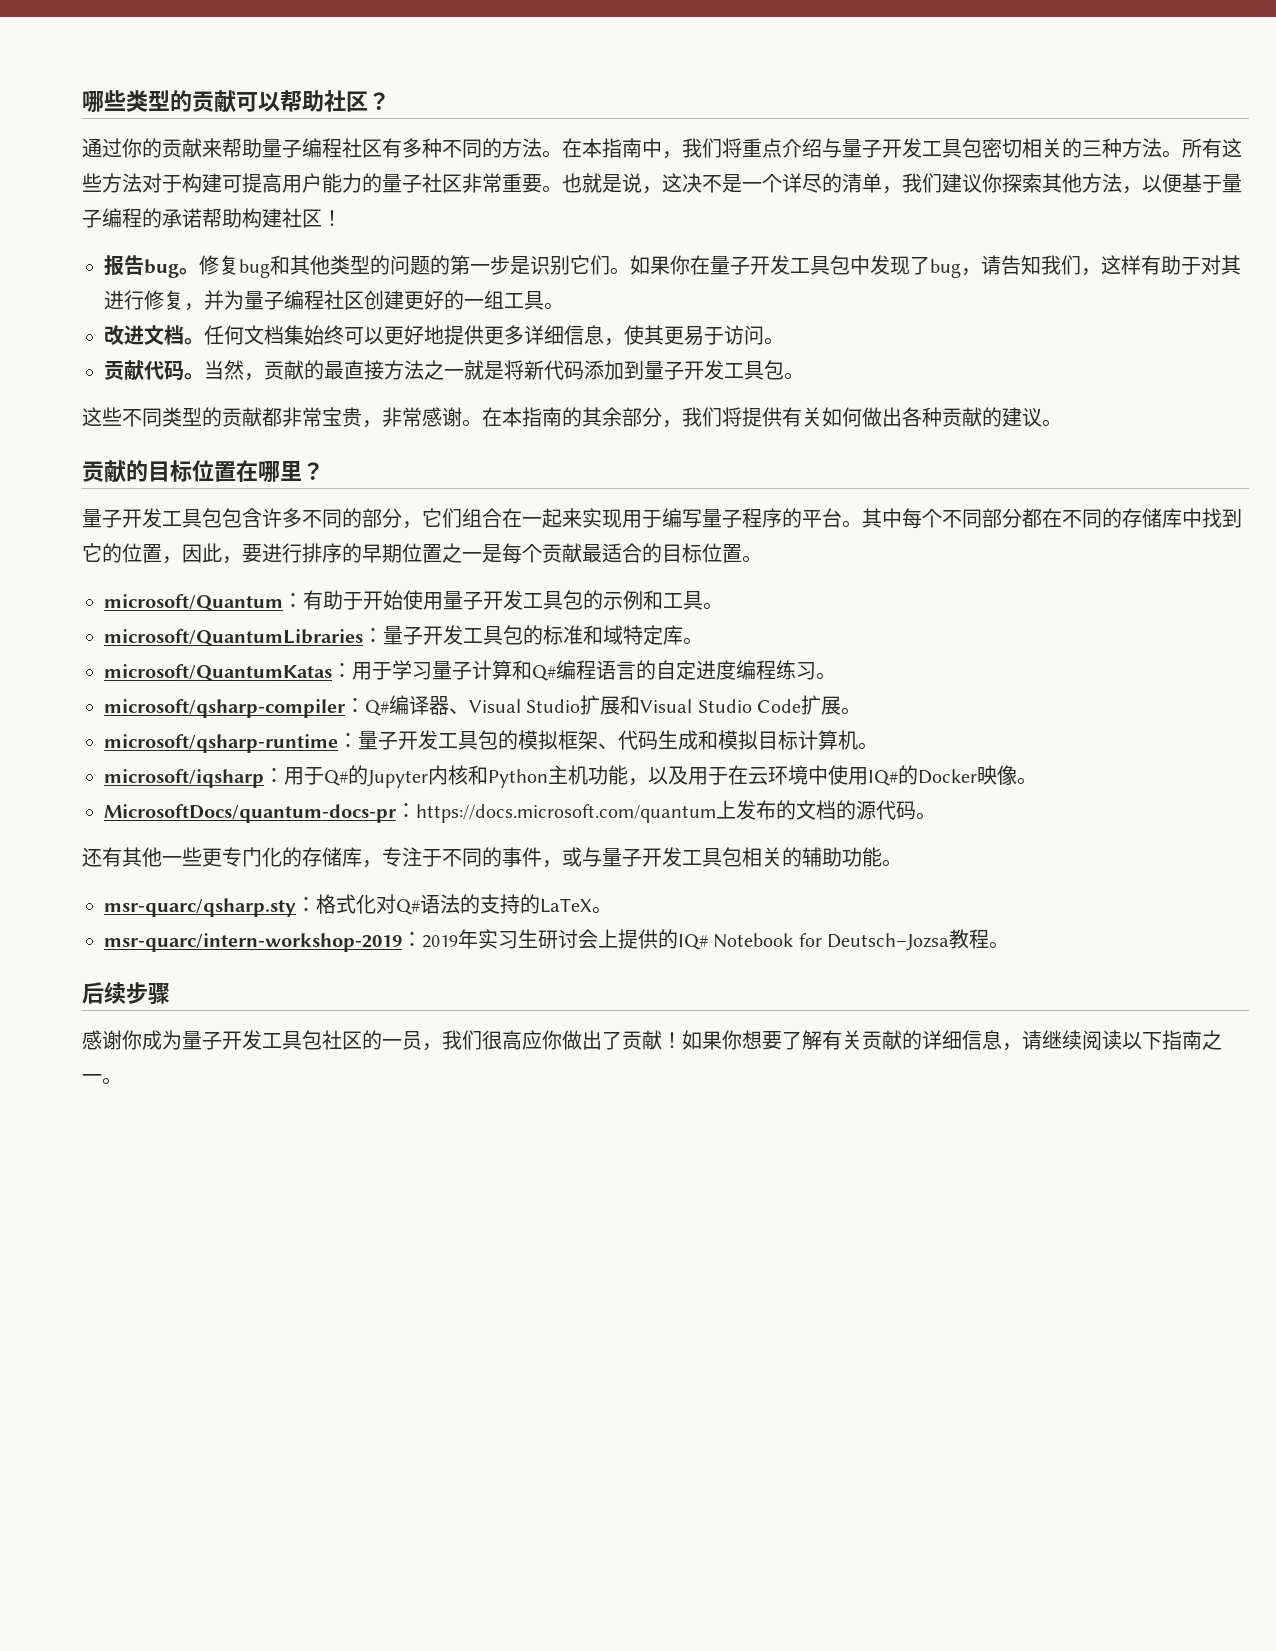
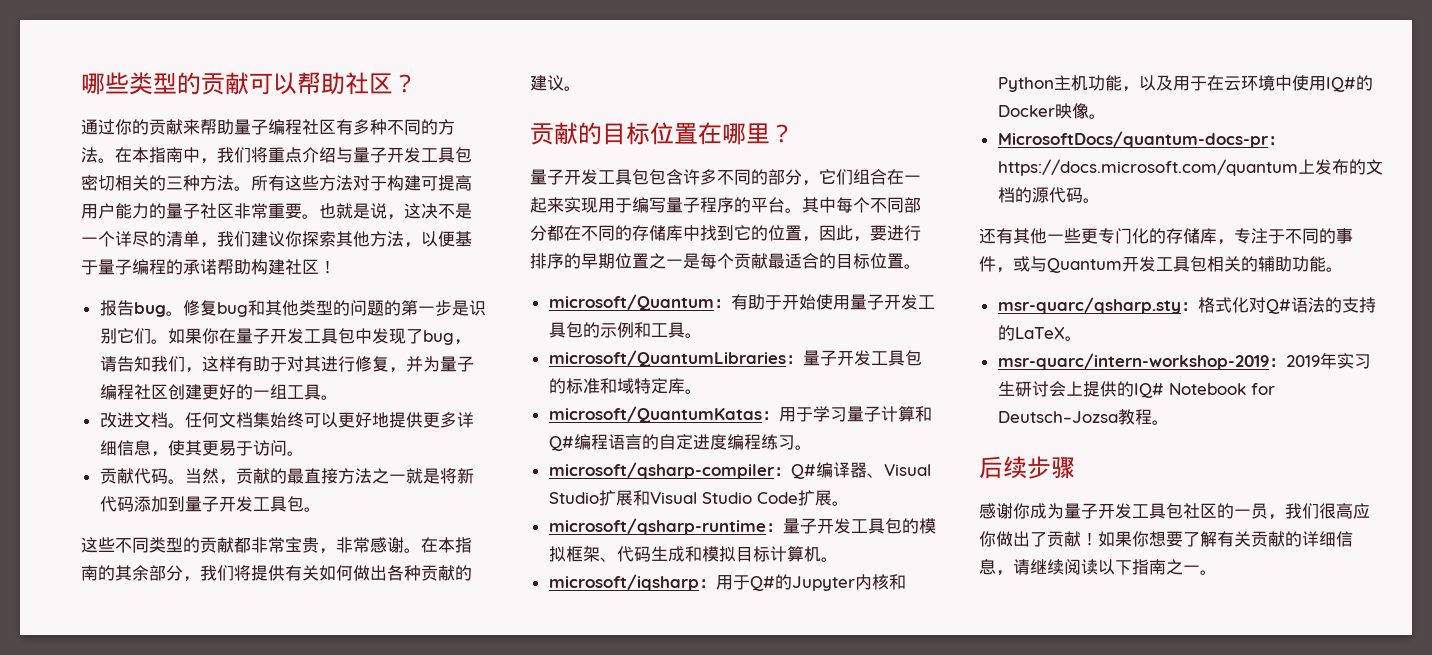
[602,848,642,867] 量子 -> [1047,258,1122,273] Quantum

